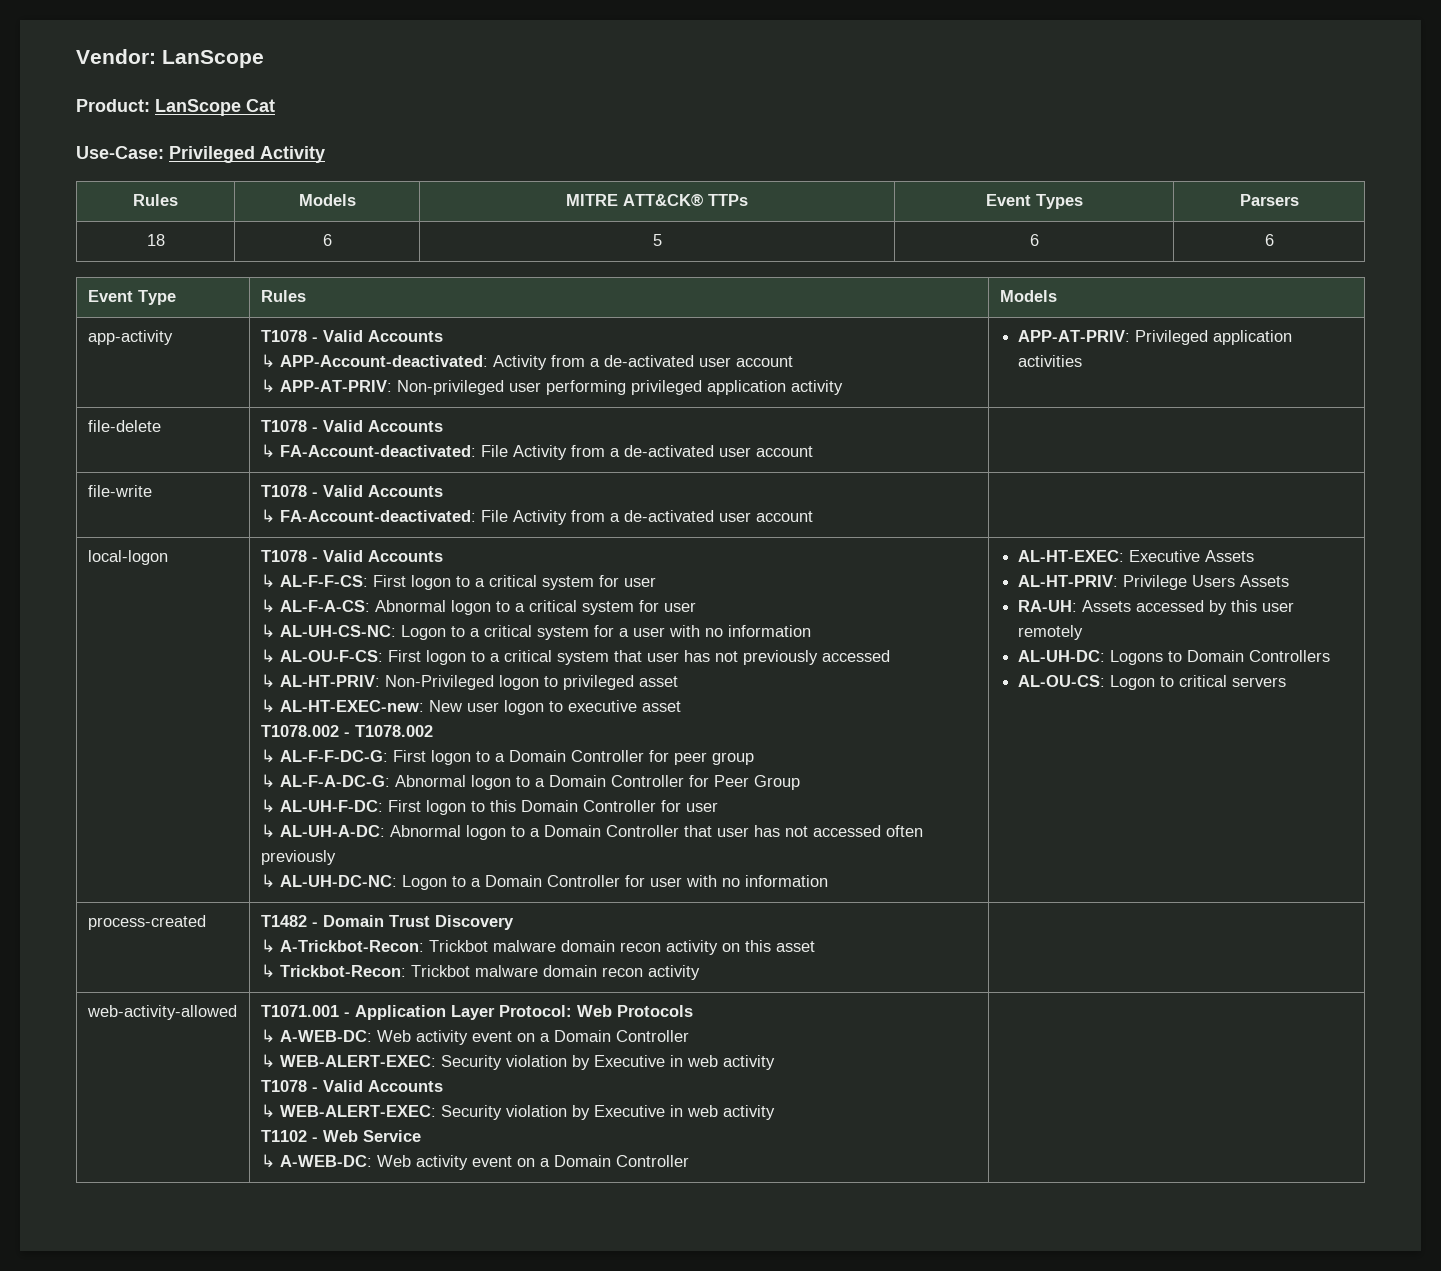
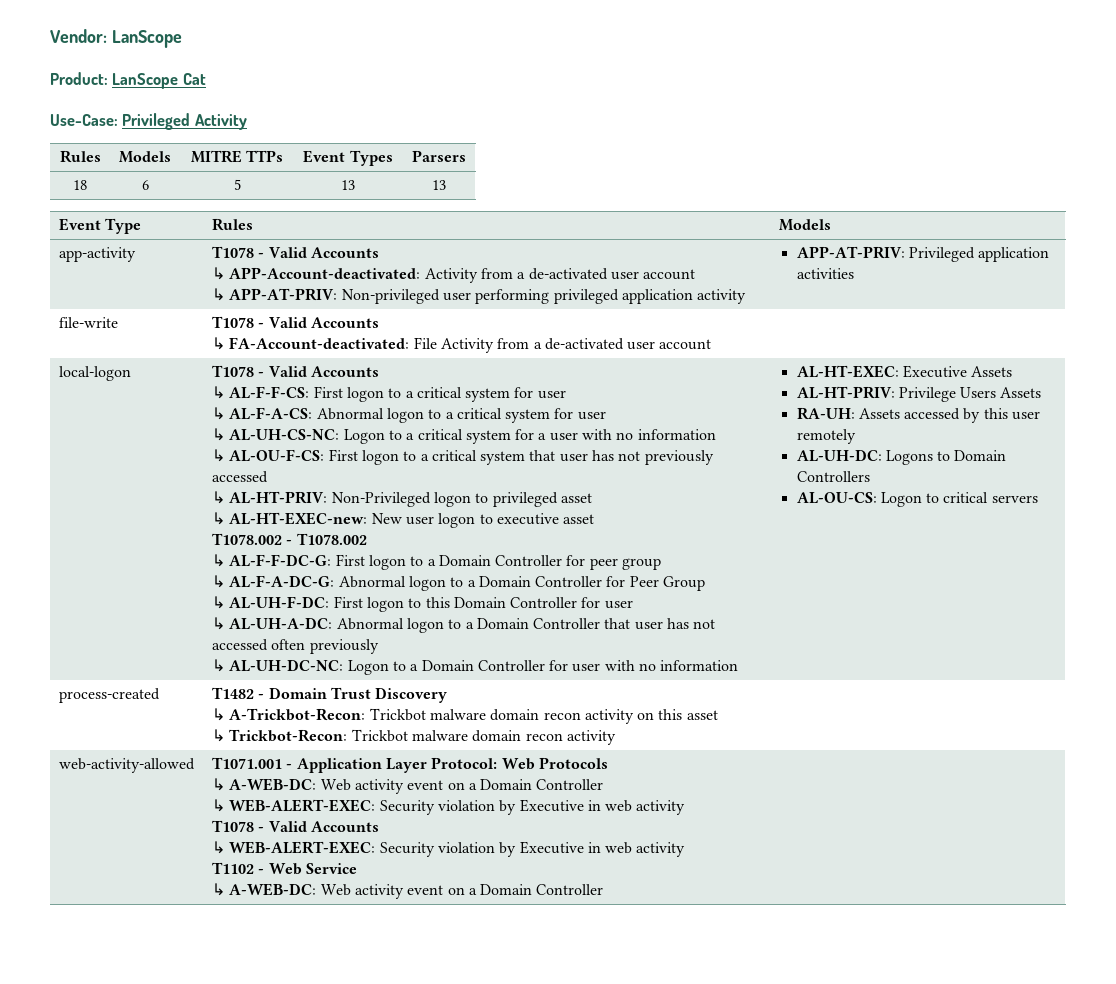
[623,194,703,206] ATT&CK® -> (242, 156) none
[1029,234,1039,246] [1264,234,1274,246] 6 | 6 -> [341,180,355,190] [432,180,446,190] 13 | 13
[87,420,161,432] [260,420,443,432] [260,444,813,460] // file-delete | T1078 - Valid Accounts // ↳ FA-Account-deactivated: File Activity from a de-activated user account | -> (854, 273) none

